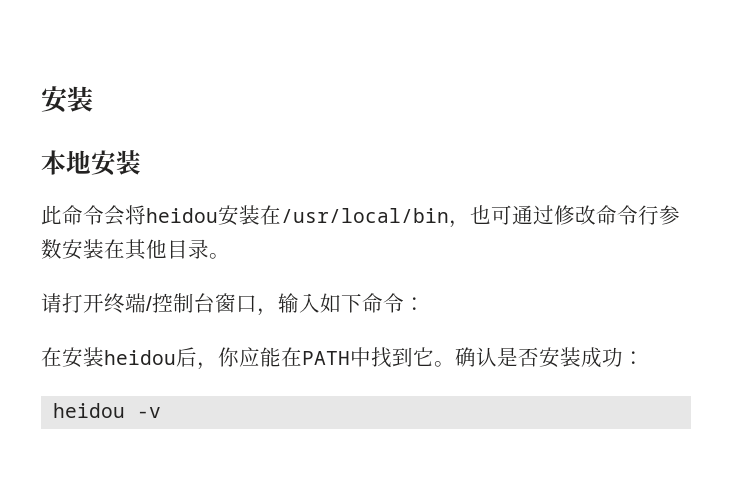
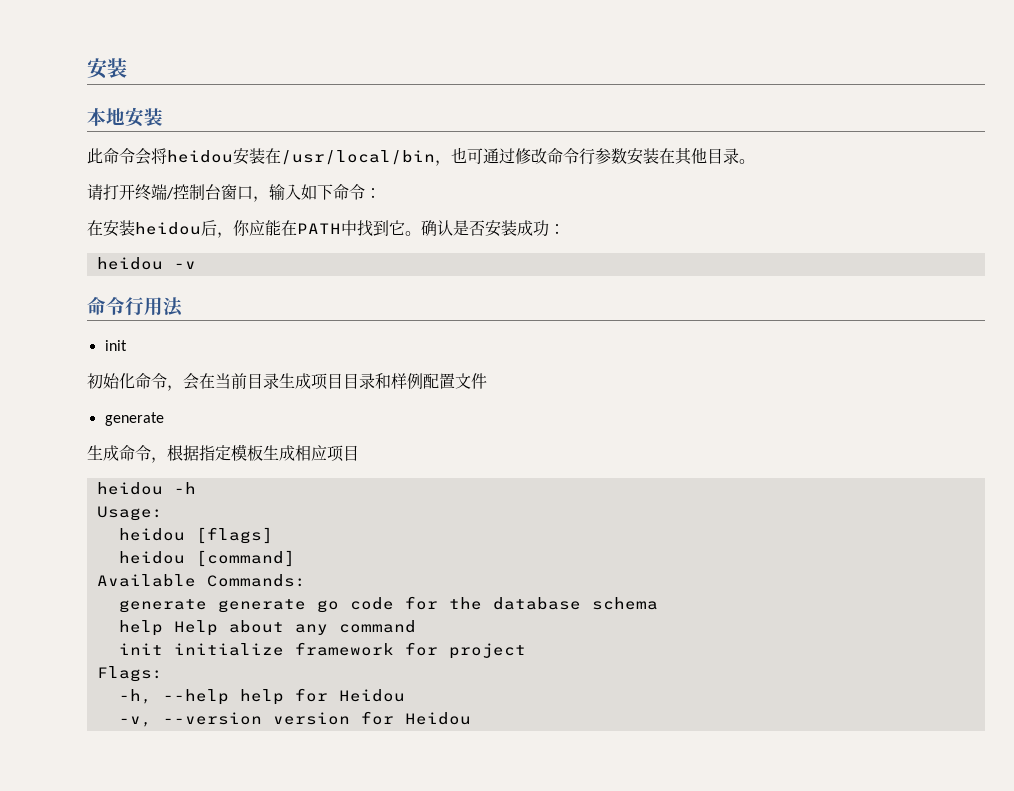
(162, 412) none -> [87,296,183,317] [104,340,127,351] [87,373,487,391] [104,412,164,426] [87,444,359,463] [96,482,196,495] [96,506,163,521] [118,527,273,544] [118,550,295,567] [96,574,306,587] [118,596,658,613] [118,620,416,636] [118,642,526,659] [96,666,163,682] [118,688,405,705] [118,711,471,727] // 命令行用法 // init // 初始化命令，会在当前目录生成项目目录和样例配置文件 // generate // 生成命令，根据指定模板生成相应项目 // heidou -h // Usage: // heidou [flags] // heidou [command] // Available Commands: // generate generate go code for the database schema // help Help about any command // init initialize framework for project // Flags: // -h, --help help for Heidou // -v, --version version for Heidou

